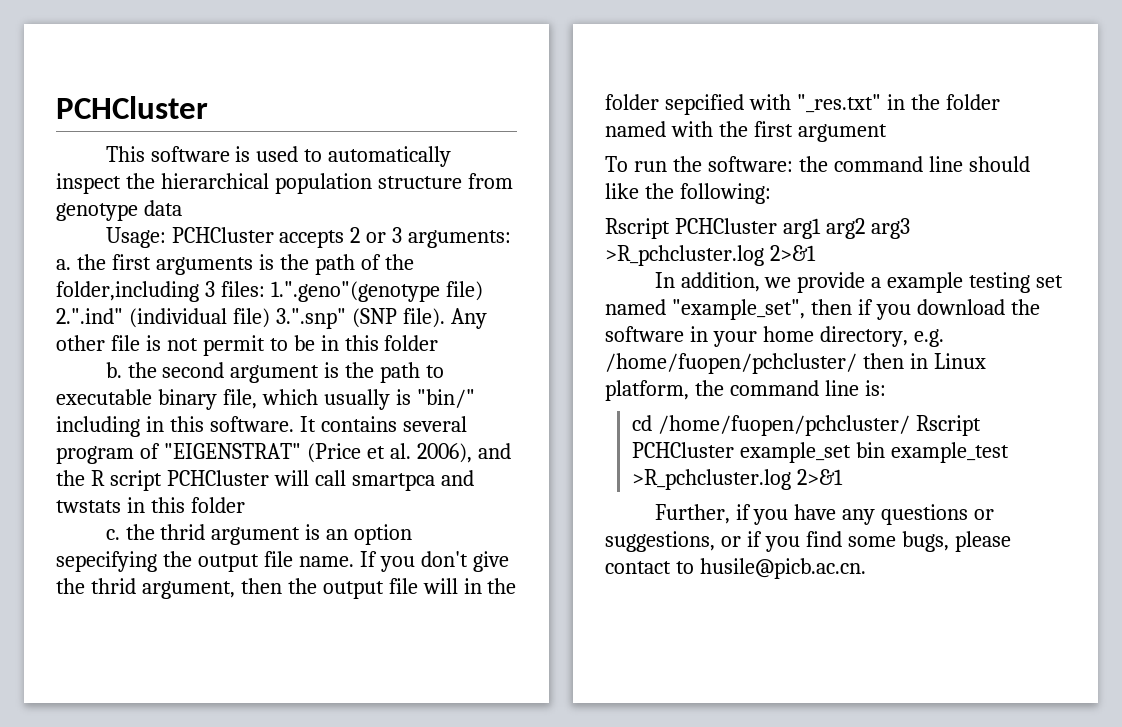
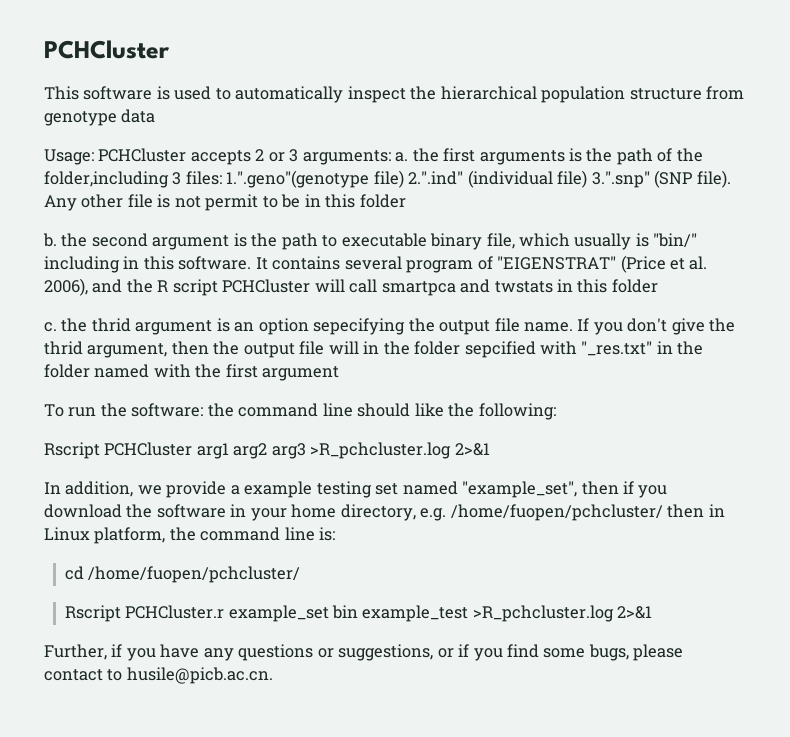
[915,415,981,436] [631,442,734,458] Rscript PCHCluster -> [64,605,225,622] // Rscript PCHCluster.r

